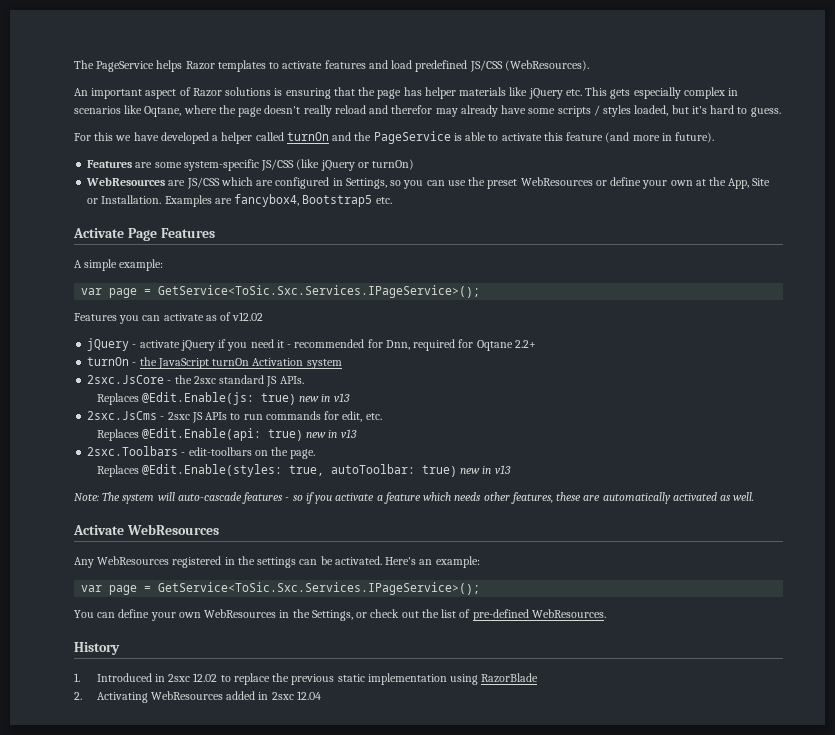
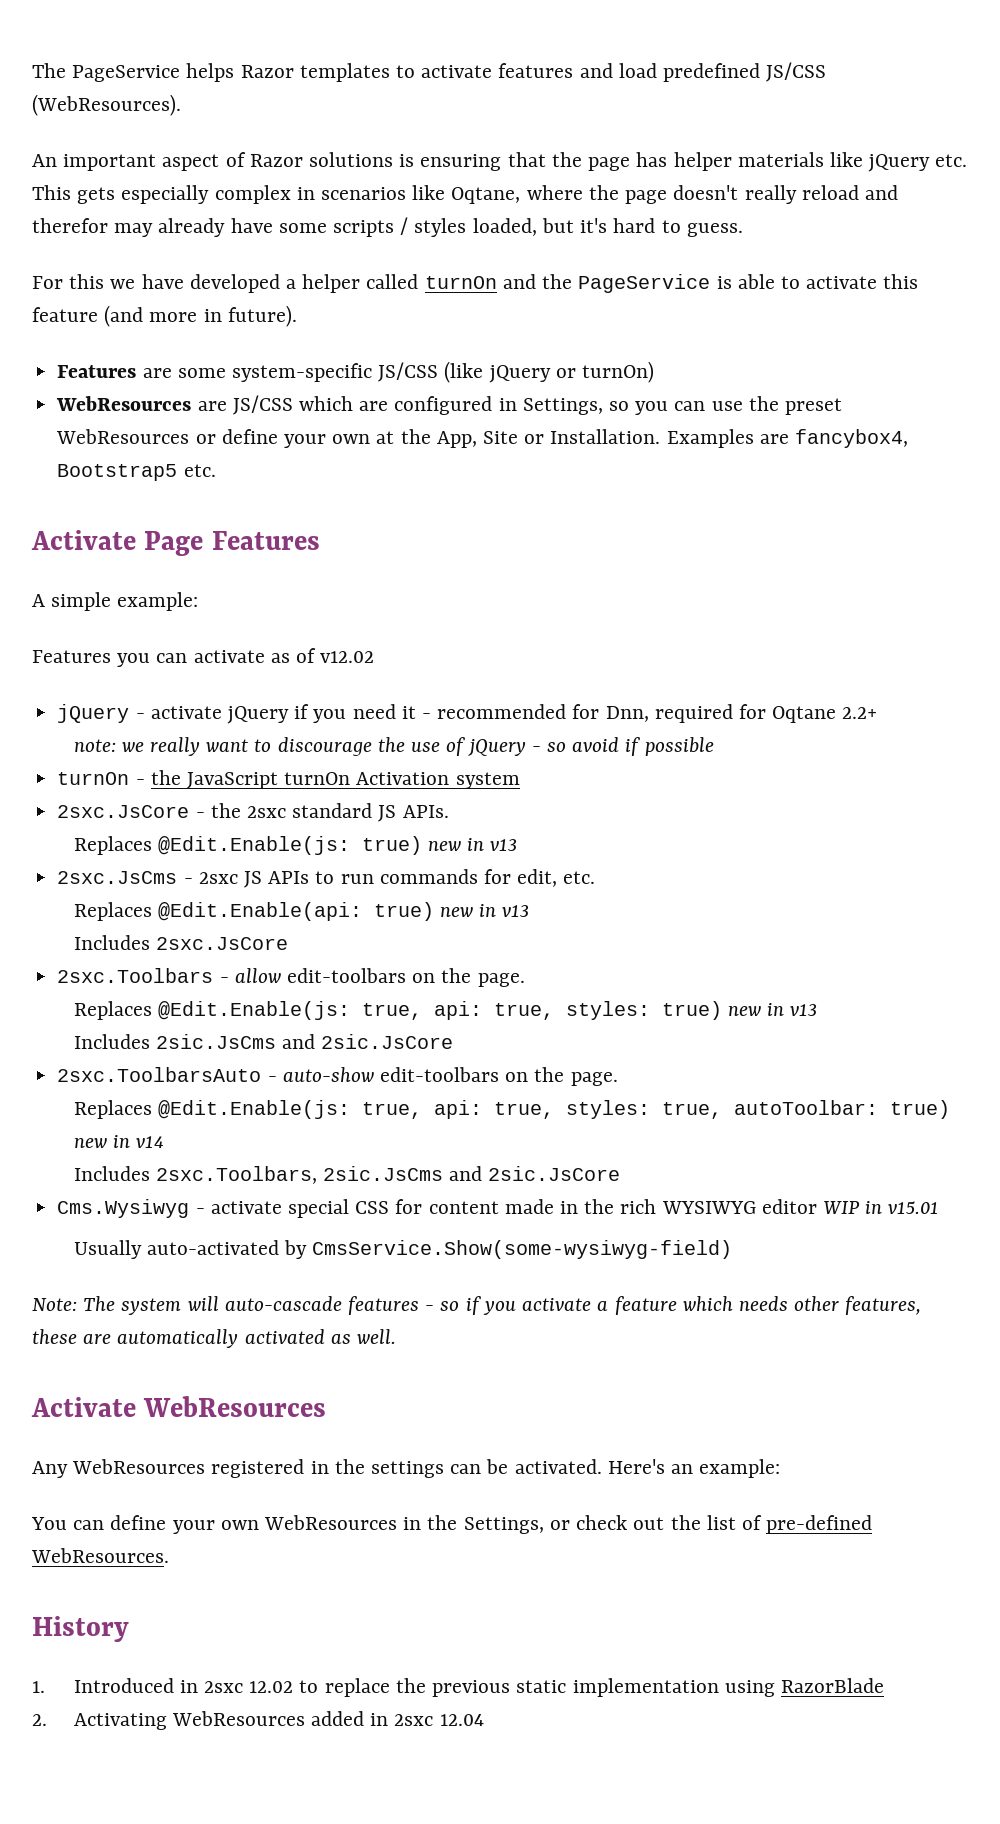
[81,285,481,298] // var page = GetService<ToSic.Sxc.Services.IPageService>(); -> (199, 601) none
(536, 344) none -> [73,737,714,756] // note: we really want to discourage the use of jQuery - so avoid if possible
(357, 433) none -> [73,935,288,950] // Includes 2sxc.JsCore
[188,447,316,459] [96,464,282,477] edit-toolbars on the page. // Replaces @Edit.Enable(styles: -> [234,968,525,987] [73,1001,818,1020] [73,1034,454,1049] [57,1067,618,1086] [73,1100,650,1119] allow edit-toolbars on the page. // Replaces @Edit.Enable(js: true, api: true, styles: true) new in v13 // Includes 2sic.JsCms and 2sic.JsCore // 2sxc.ToolbarsAuto - auto-show edit-toolbars on the page. // Replaces @Edit.Enable(js: true, api: true, styles:
[494,465,511,474] v13 -> [136,1136,165,1148] [73,1166,621,1184] [57,1199,940,1218] [73,1240,733,1259] v14 // Includes 2sxc.Toolbars, 2sic.JsCms and 2sic.JsCore // Cms.Wysiwyg - activate special CSS for content made in the rich WYSIWYG editor WIP in v15.01 // Usually auto-activated by CmsService.Show(some-wysiwyg-field)
[81,582,481,595] // var page = GetService<ToSic.Sxc.Services.IPageService>(); -> (781, 1468) none

